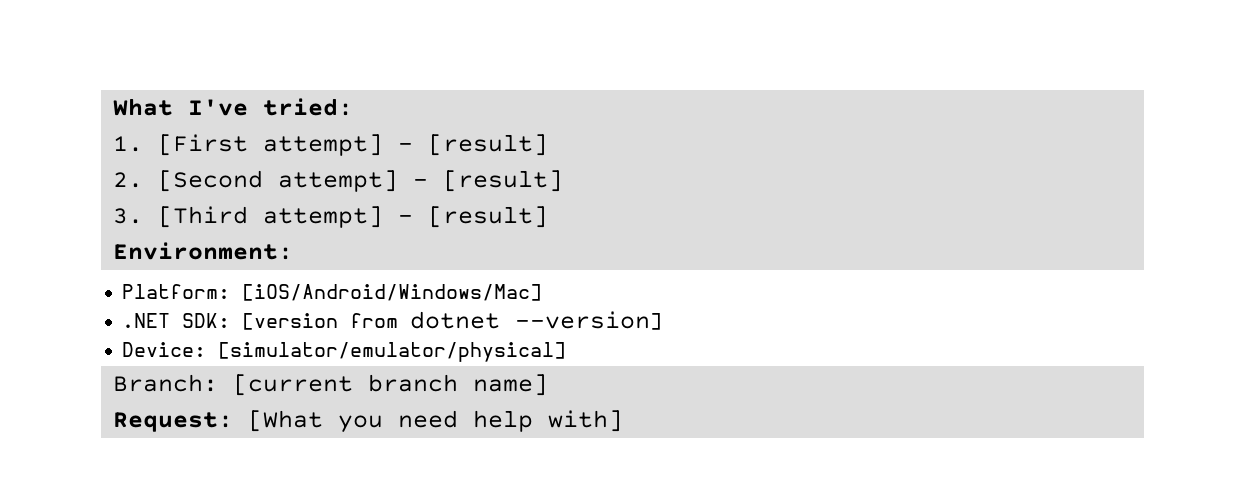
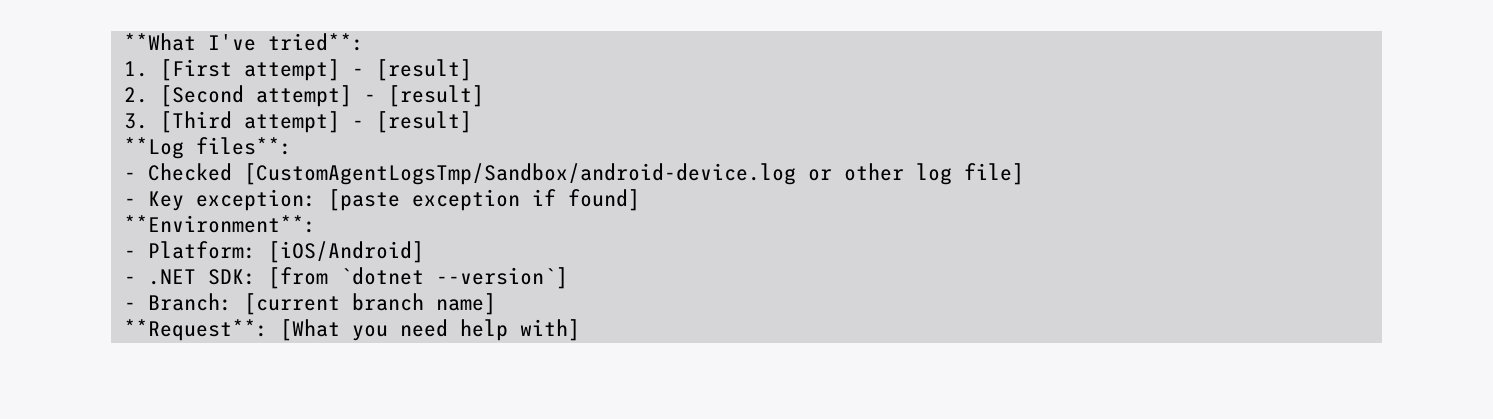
[112,98,353,116] What I've tried: -> [123,33,364,51] **What I've tried**:
[112,242,293,260] [122,284,543,301] [122,311,663,330] [122,342,567,362] Environment: // Platform: [iOS/Android/Windows/Mac] // .NET SDK: [version from dotnet --version] // Device: [simulator/emulator/physical] // -> [123,137,292,159] [123,163,1024,185] [123,189,640,211] [123,215,316,233] [123,241,424,263] [123,267,568,289] [123,302,136,310] **Log files**: // - Checked [CustomAgentLogsTmp/Sandbox/android-device.log or other log file] // - Key exception: [paste exception if found] // **Environment**: // - Platform: [iOS/Android] // - .NET SDK: [from `dotnet --version`] // -
[112,412,233,432] Request: -> [123,319,268,341] **Request**:

